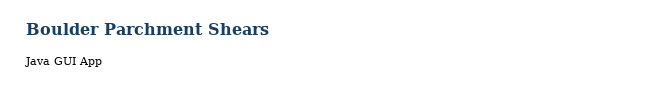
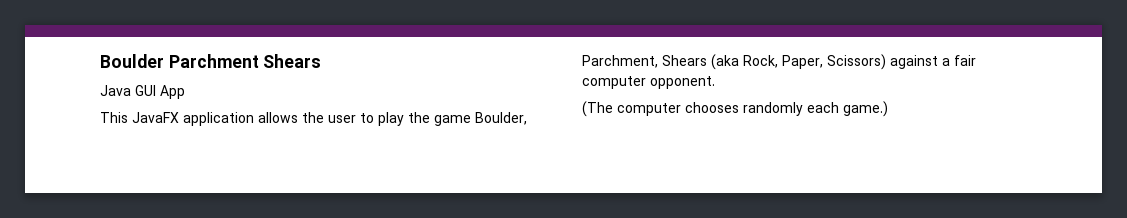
(102, 62) none -> [100,112,527,126] [582,54,976,70] [582,76,715,89] [582,101,888,117] // This JavaFX application allows the user to play the game Boulder, Parchment, Shears (aka Rock, Paper, Scissors) against a fair computer opponent. // (The computer chooses randomly each game.)

